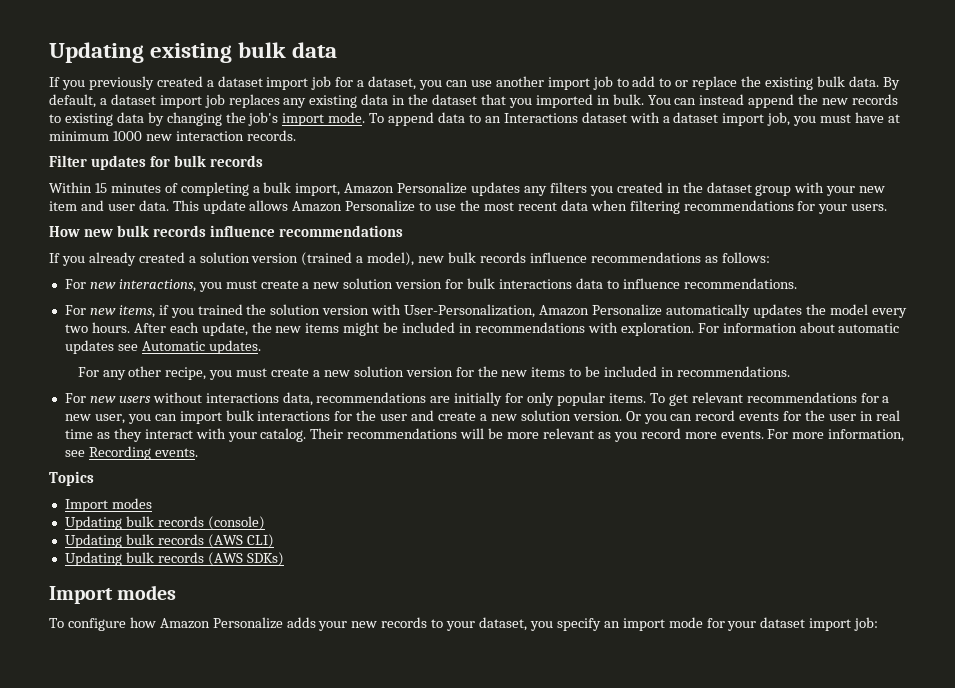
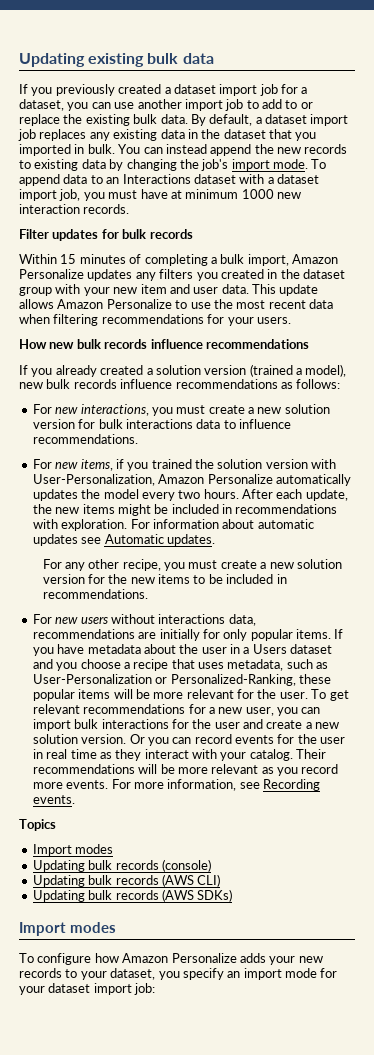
(646, 398) none -> [334,629,344,639] [32,644,333,656] [32,659,329,671] [32,674,331,686] [32,689,308,701] If you have metadata about the user in a Users dataset and you choose a recipe that uses metadata, such as User-Personalization or Personalized-Ranking, these popular items will be more relevant for the user.

